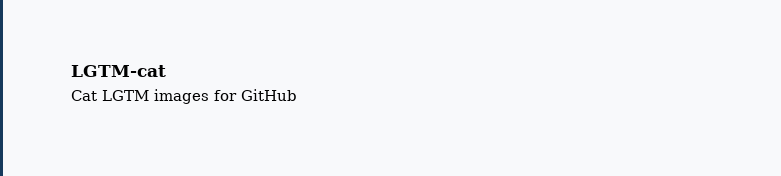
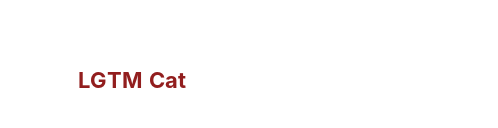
[71,65,166,77] [71,89,297,104] LGTM-cat // Cat LGTM images for GitHub -> [78,72,186,88] LGTM Cat

